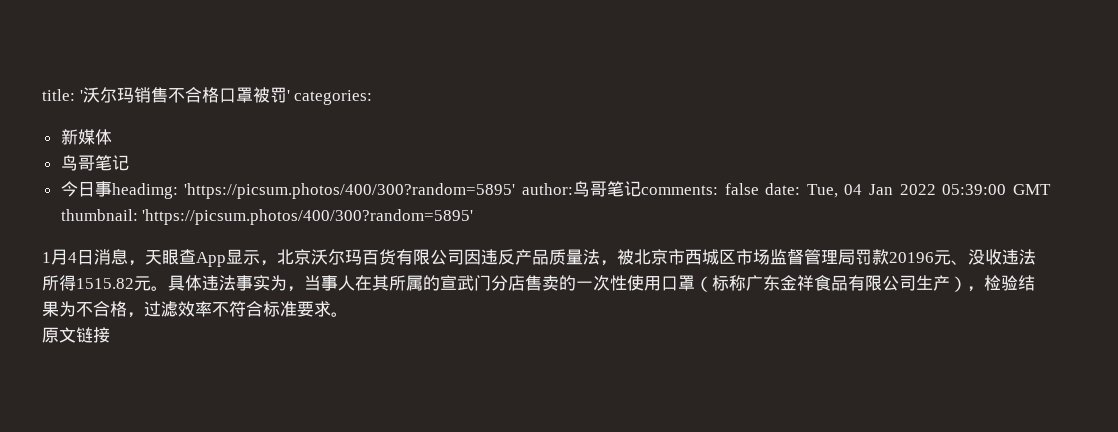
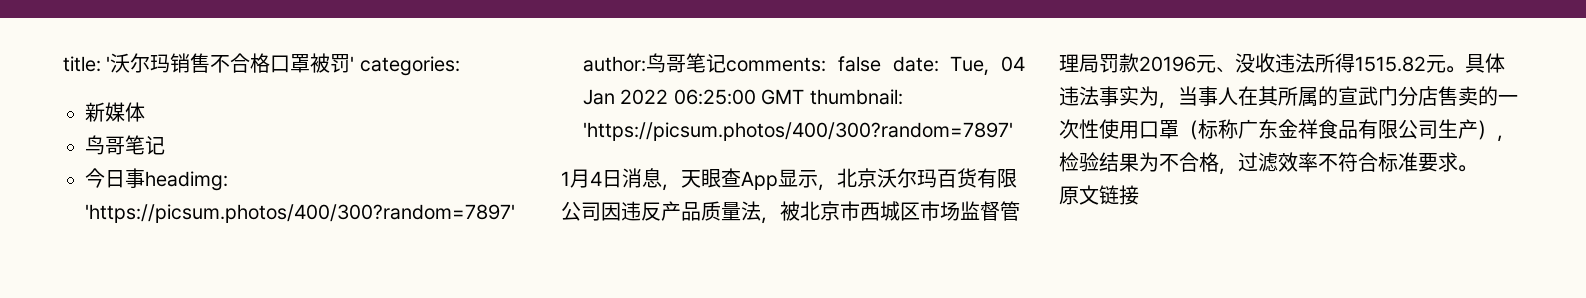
[184,183,516,199] 'https://picsum.photos/400/300?random=5895' -> [85,204,515,223] 'https://picsum.photos/400/300?random=7897'
[942,184,1007,195] 05:39:00 -> [673,89,756,105] 06:25:00
[142,209,474,225] 'https://picsum.photos/400/300?random=5895' -> [583,122,1013,141] 'https://picsum.photos/400/300?random=7897'

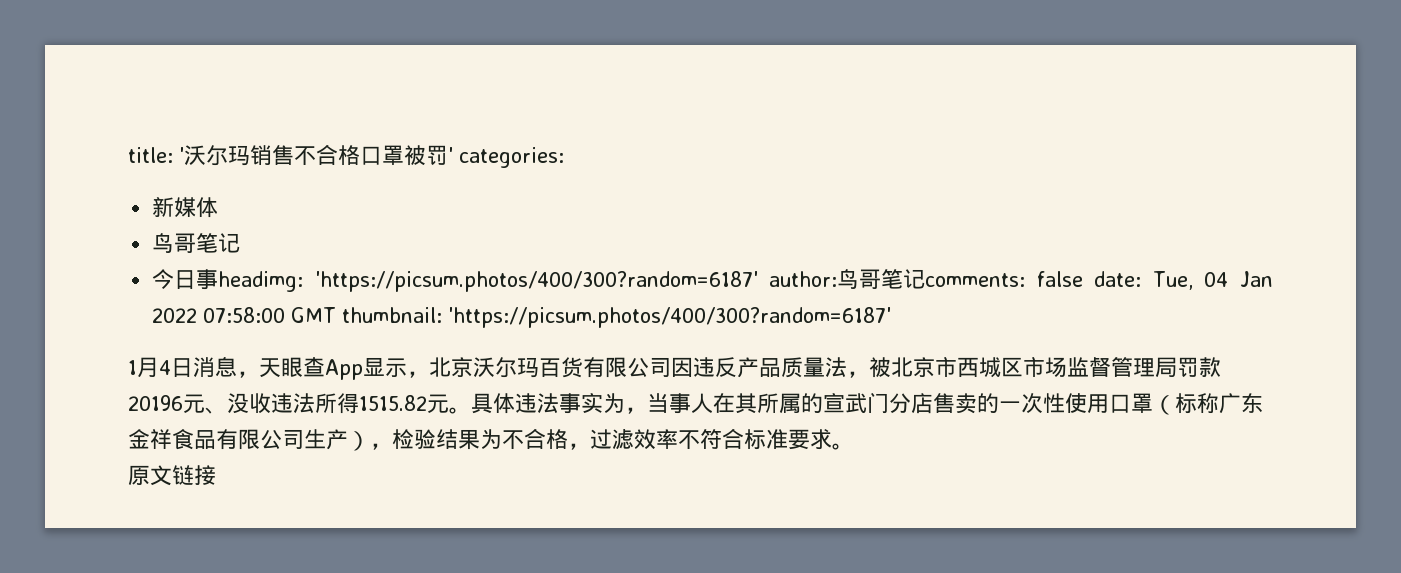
[85,204,515,223] 'https://picsum.photos/400/300?random=7897' -> [314,271,758,292] 'https://picsum.photos/400/300?random=6187'
[673,89,756,105] 06:25:00 -> [203,307,286,323] 07:58:00
[583,122,1013,141] 'https://picsum.photos/400/300?random=7897' -> [448,307,892,328] 'https://picsum.photos/400/300?random=6187'

